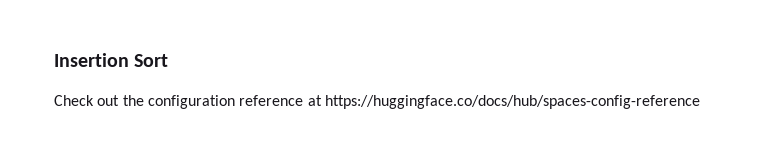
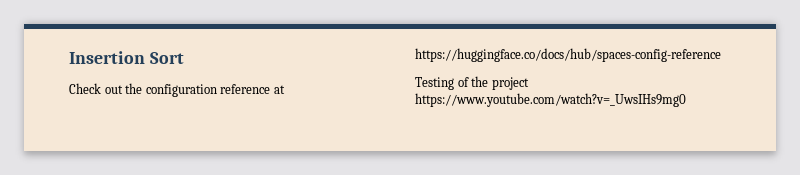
(700, 102) none -> [415,76,529,90] [415,93,686,107] // Testing of the project https://www.youtube.com/watch?v=_UwsIHs9mg0

